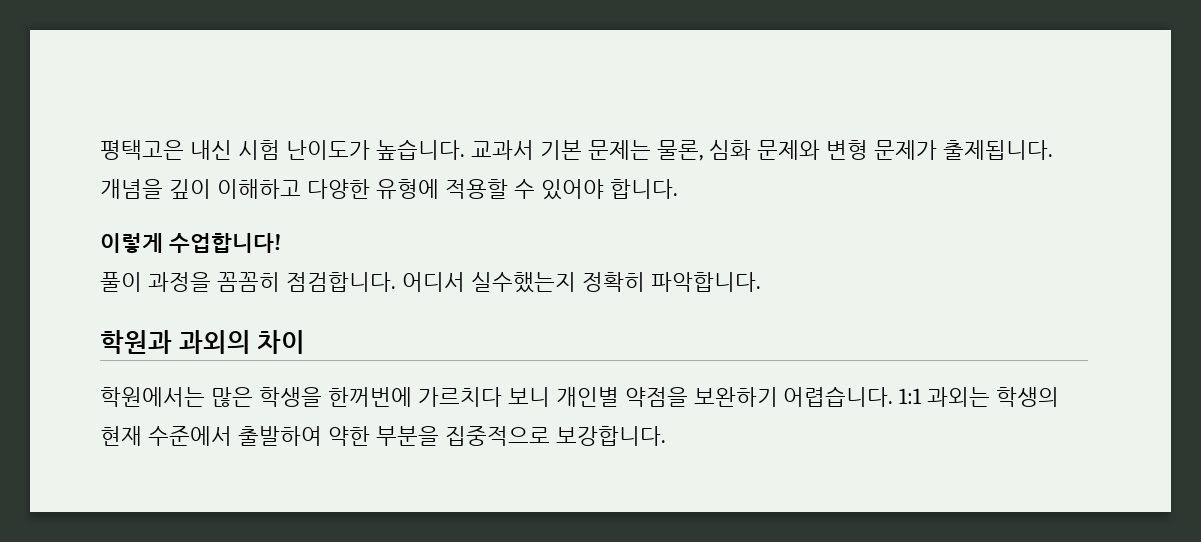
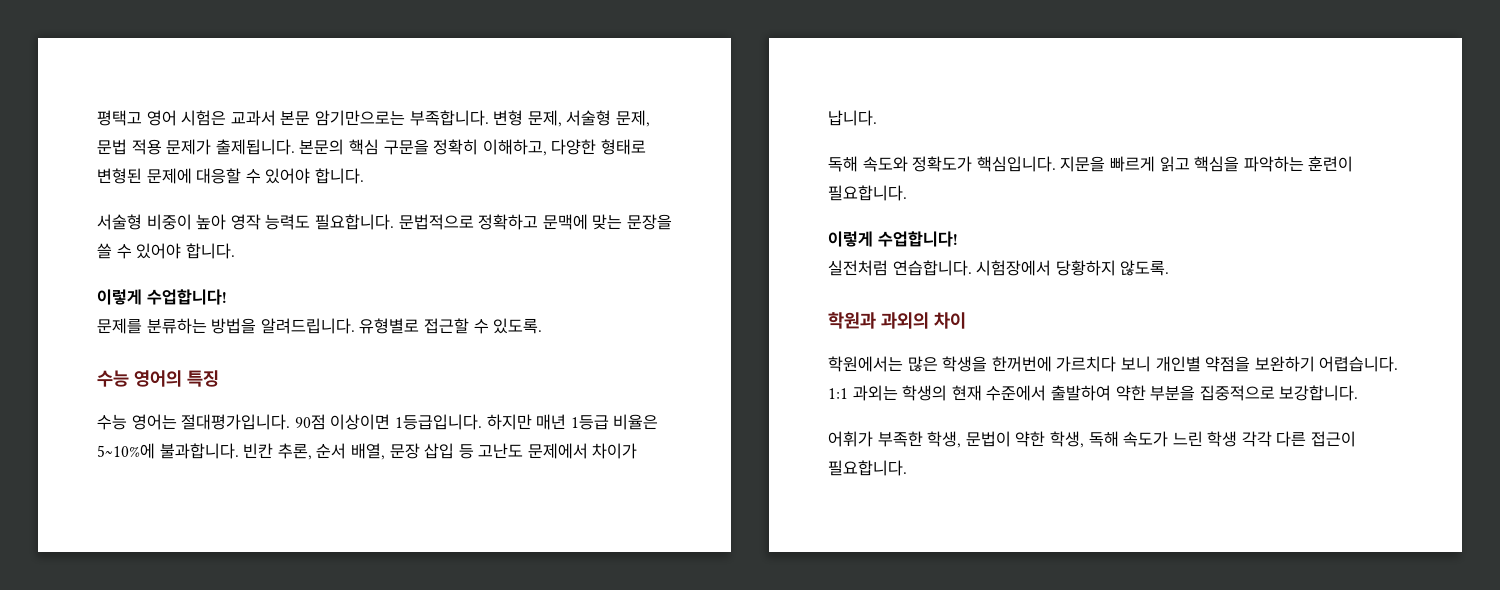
[100,139,1054,161] [100,179,508,199] 평택고은 내신 시험 난이도가 높습니다. 교과서 기본 문제는 물론, 심화 문제와 변형 문제가 출제됩니다. 개념을 깊이 이해하고 다양한 유형에 적용할 -> [97,110,650,127] [97,139,646,156] [97,168,364,184] [97,214,672,230] [97,243,112,259] 평택고 영어 시험은 교과서 본문 암기만으로는 부족합니다. 변형 문제, 서술형 문제, 문법 적용 문제가 출제됩니다. 본문의 핵심 구문을 정확히 이해하고, 다양한 형태로 변형된 문제에 대응할 수 있어야 합니다. // 서술형 비중이 높아 영작 능력도 필요합니다. 문법적으로 정확하고 문맥에 맞는 문장을 쓸
[100,272,761,293] 풀이 과정을 꼼꼼히 점검합니다. 어디서 실수했는지 정확히 파악합니다. -> [97,318,543,334] [97,370,219,387] [97,414,659,430] [97,443,638,460] [828,110,877,126] [828,156,1354,172] [828,185,907,201] [828,231,958,247] [828,260,1170,276] 문제를 분류하는 방법을 알려드립니다. 유형별로 접근할 수 있도록. // 수능 영어의 특징 // 수능 영어는 절대평가입니다. 90점 이상이면 1등급입니다. 하지만 매년 1등급 비율은 5~10%에 불과합니다. 빈칸 추론, 순서 배열, 문장 삽입 등 고난도 문제에서 차이가 납니다. // 독해 속도와 정확도가 핵심입니다. 지문을 빠르게 읽고 핵심을 파악하는 훈련이 필요합니다. // 이렇게 수업합니다! // 실전처럼 연습합니다. 시험장에서 당황하지 않도록.
(666, 436) none -> [828,431,1357,448] [828,460,907,476] // 어휘가 부족한 학생, 문법이 약한 학생, 독해 속도가 느린 학생 각각 다른 접근이 필요합니다.

